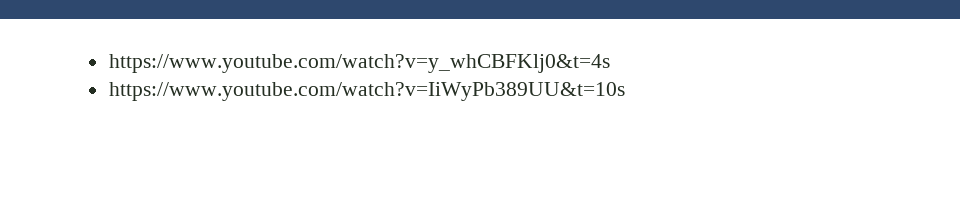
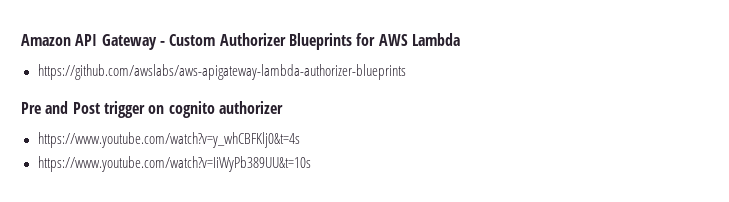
(108, 63) none -> [21,33,460,50] [37,64,406,80] [21,101,283,118] Amazon API Gateway - Custom Authorizer Blueprints for AWS Lambda // https://github.com/awslabs/aws-apigateway-lambda-authorizer-blueprints // Pre and Post trigger on cognito authorizer //

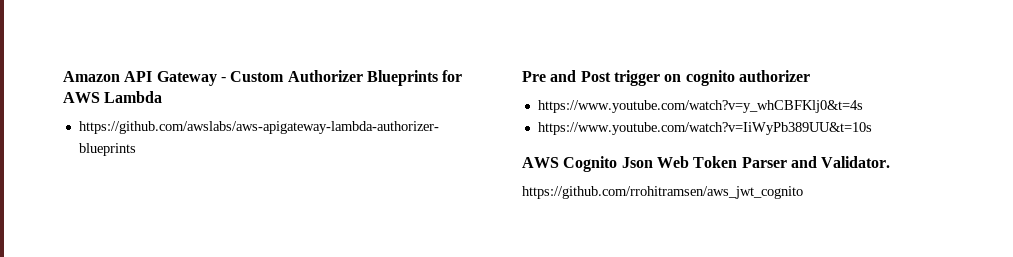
(311, 164) none -> [522,156,891,172] [522,186,803,199] // AWS Cognito Json Web Token Parser and Validator. // https://github.com/rrohitramsen/aws_jwt_cognito

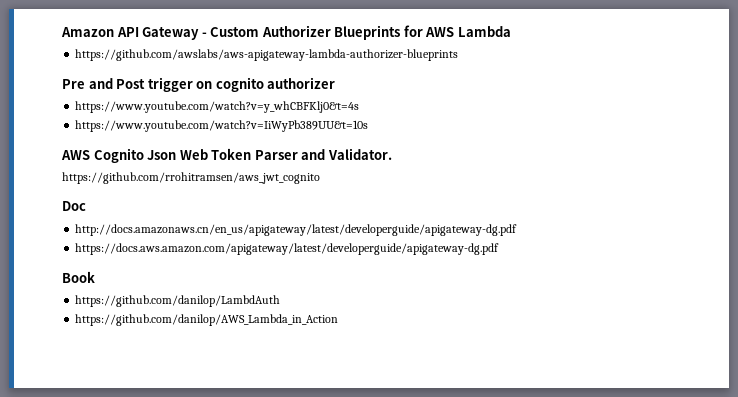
(803, 192) none -> [62,201,86,211] [75,224,518,236] [75,243,500,255] [62,271,95,283] [75,295,281,307] [75,314,339,326] // Doc // http://docs.amazonaws.cn/en_us/apigateway/latest/developerguide/apigateway-dg.pdf // https://docs.aws.amazon.com/apigateway/latest/developerguide/apigateway-dg.pdf // Book // https://github.com/danilop/LambdAuth // https://github.com/danilop/AWS_Lambda_in_Action

